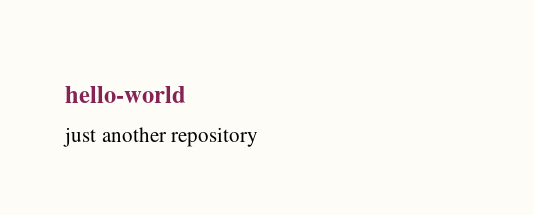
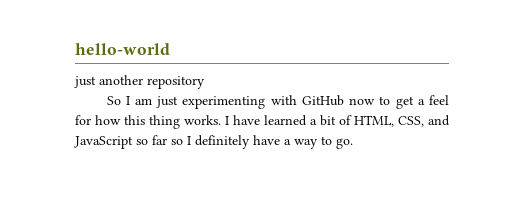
(259, 137) none -> [106,95,449,109] [75,115,450,129] [74,135,353,149] // So I am just experimenting with GitHub now to get a feel for how this thing works. I have learned a bit of HTML, CSS, and JavaScript so far so I definitely have a way to go.

